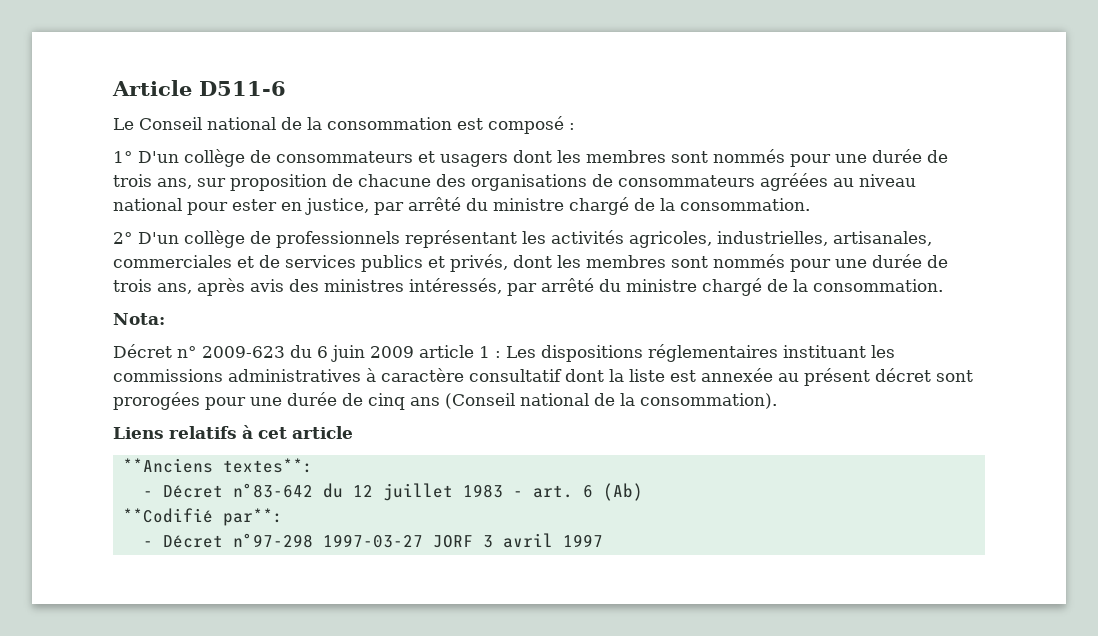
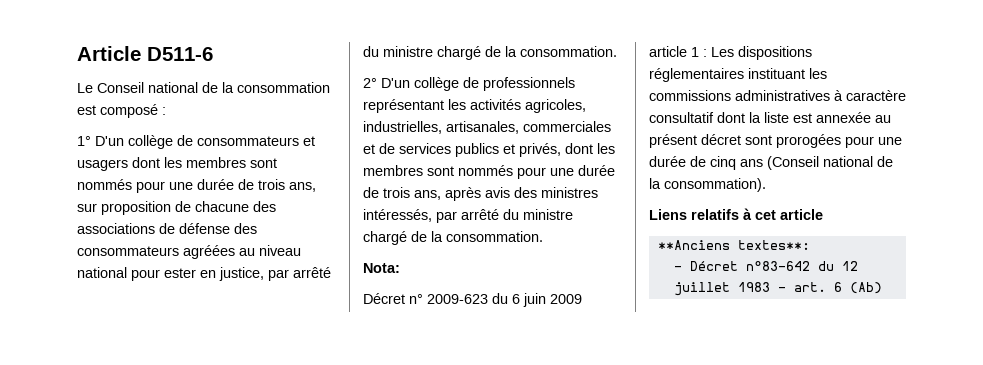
[471,174,613,191] organisations de -> [77,223,257,234] associations de défense des
[122,508,283,526] [142,533,603,548] // **Codifié par**: // - Décret n°97-298 1997-03-27 JORF 3 avril 1997 -> (882, 288) none

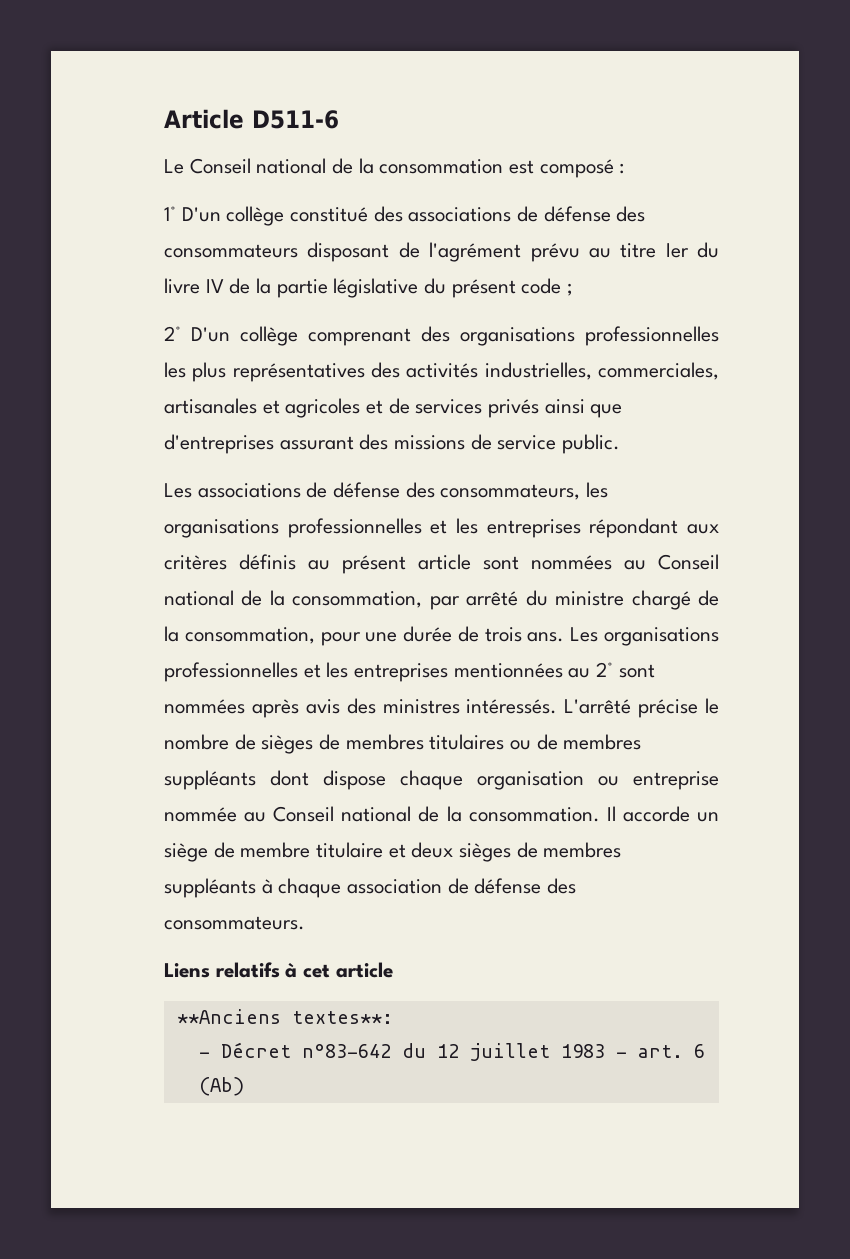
[177,135,315,146] [77,157,277,171] [77,179,316,193] [77,201,249,215] de consommateurs et usagers dont les membres sont nommés pour une durée de trois ans, sur proposition de chacune -> [290,207,369,222] constitué
[183,245,301,259] [77,267,331,281] [363,46,617,60] [363,77,575,91] [363,99,586,113] [363,121,611,134] [363,143,615,157] [363,165,615,179] [363,187,598,201] [363,209,573,223] [363,231,543,245] [363,263,400,273] [363,293,582,307] [649,46,812,60] [649,68,827,82] [649,90,906,101] [649,112,891,123] [649,134,902,148] [649,156,893,170] [649,178,766,192] agréées au niveau national pour ester en justice, par arrêté du ministre chargé de la consommation. // 2° D'un collège de professionnels représentant les activités agricoles, industrielles, artisanales, commerciales et de services publics et privés, dont les membres sont nommés pour une durée de trois ans, après avis des ministres intéressés, par arrêté du ministre chargé de la consommation. // Nota: // Décret n° 2009-623 du 6 juin 2009 article 1 : Les dispositions réglementaires instituant les commissions administratives à caractère consultatif dont la liste est annexée au présent décret sont prorogées pour une durée de cinq ans (Conseil national de la consommation). -> [307,242,719,262] [164,278,574,298] [164,326,719,346] [164,362,719,382] [164,398,623,418] [164,434,621,454] [164,482,609,500] [164,518,720,538] [164,554,719,574] [164,590,720,610] [164,626,719,646] [164,662,655,682] [164,698,719,718] [164,734,642,754] [164,770,719,790] [164,806,719,822] [164,842,622,862] [164,878,577,898] [164,916,305,930] disposant de l'agrément prévu au titre Ier du livre IV de la partie législative du présent code ; // 2° D'un collège comprenant des organisations professionnelles les plus représentatives des activités industrielles, commerciales, artisanales et agricoles et de services privés ainsi que d'entreprises assurant des missions de service public. // Les associations de défense des consommateurs, les organisations professionnelles et les entreprises répondant aux critères définis au présent article sont nommées au Conseil national de la consommation, par arrêté du ministre chargé de la consommation, pour une durée de trois ans. Les organisations professionnelles et les entreprises mentionnées au 2° sont nommées après avis des ministres intéressés. L'arrêté précise le nombre de sièges de membres titulaires ou de membres suppléants dont dispose chaque organisation ou entreprise nommée au Conseil national de la consommation. Il accorde un siège de membre titulaire et deux sièges de membres suppléants à chaque association de défense des consommateurs.

